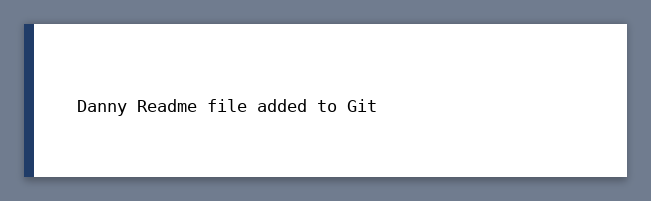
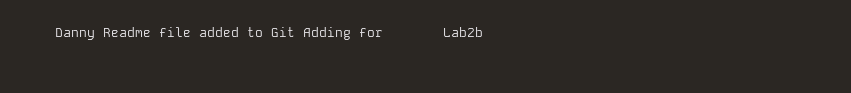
(377, 105) none -> [303,27,483,40] Adding for Lab2b

